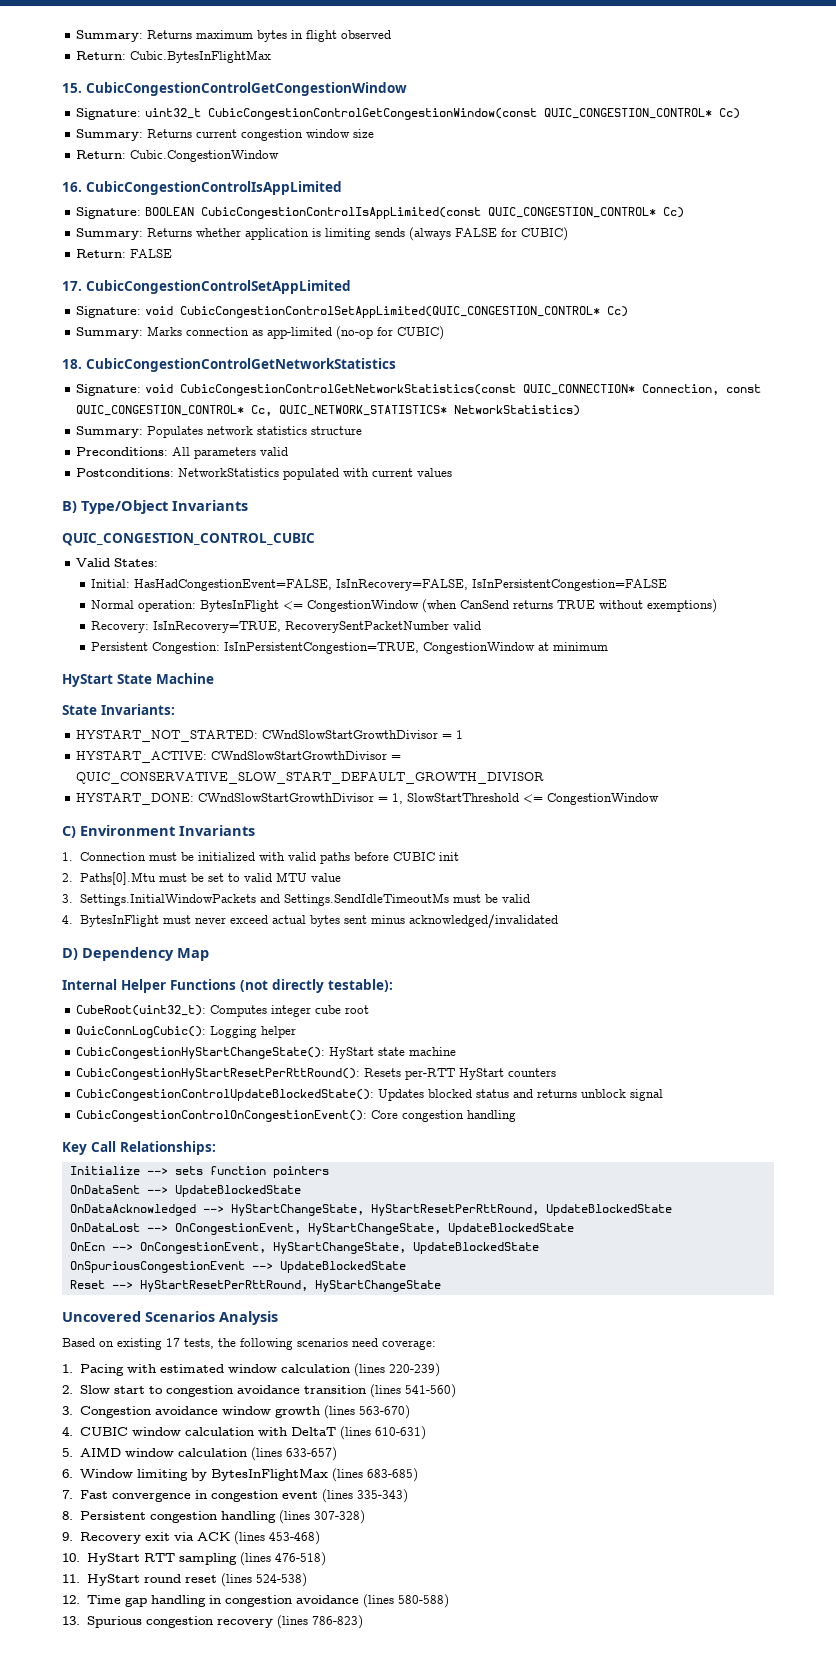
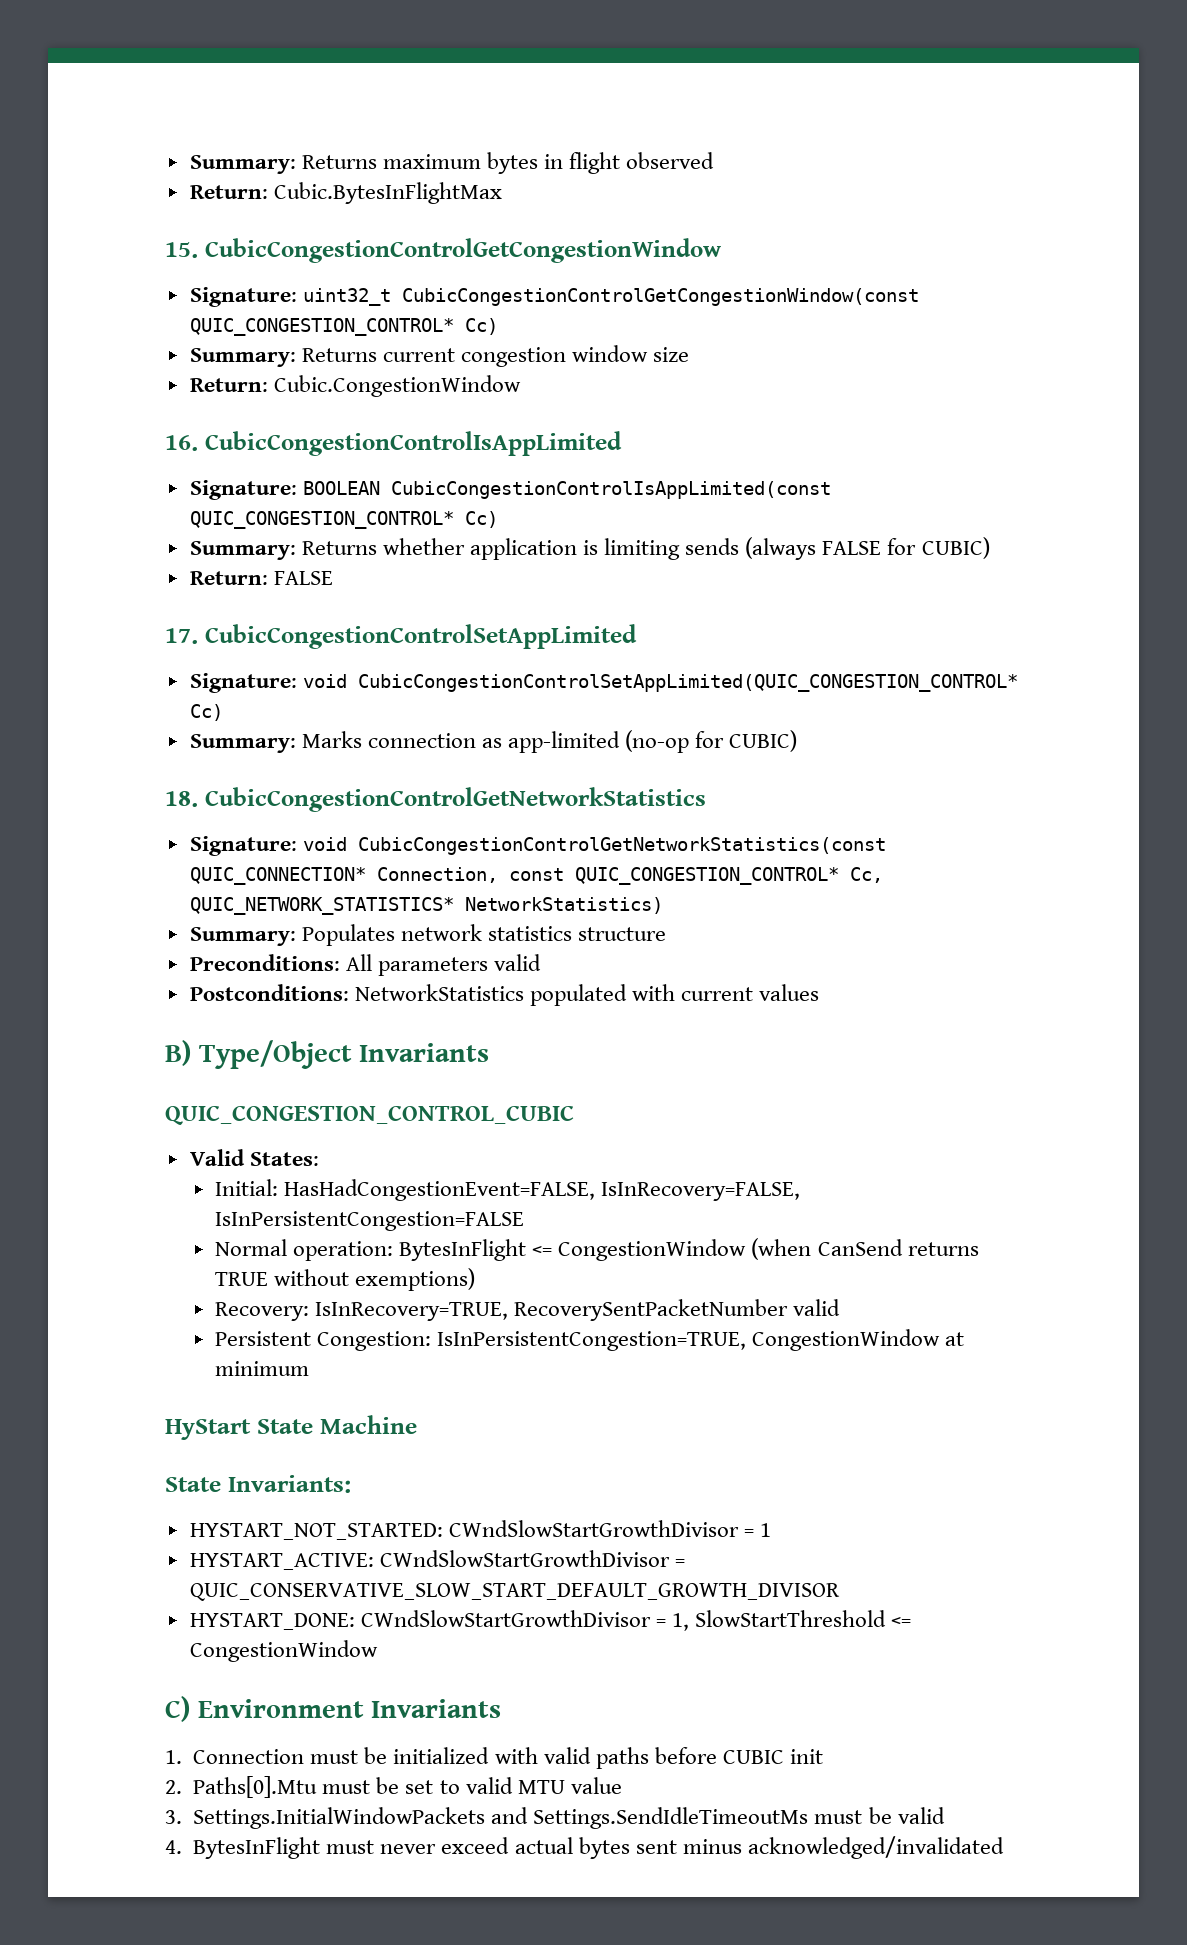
[62,947,209,961] [62,979,393,993] [76,1005,370,1017] [76,1026,297,1038] [76,1047,457,1059] [76,1068,557,1080] [76,1089,664,1101] [76,1110,517,1122] [62,1141,216,1155] [69,1166,329,1178] [69,1185,301,1197] [69,1204,672,1216] [69,1223,574,1235] [69,1242,539,1254] [69,1261,406,1273] [69,1280,441,1292] [62,1311,278,1325] [62,1338,436,1350] [62,1363,440,1377] [62,1384,456,1398] [62,1405,410,1419] [62,1426,426,1440] [62,1447,337,1461] [62,1468,418,1482] [62,1489,408,1503] [62,1510,365,1524] [62,1531,320,1545] [62,1552,326,1566] [62,1573,307,1587] [62,1594,449,1608] [62,1615,363,1629] // D) Dependency Map // Internal Helper Functions (not directly testable): // CubeRoot(uint32_t): Computes integer cube root // QuicConnLogCubic(): Logging helper // CubicCongestionHyStartChangeState(): HyStart state machine // CubicCongestionHyStartResetPerRttRound(): Resets per-RTT HyStart counters // CubicCongestionControlUpdateBlockedState(): Updates blocked status and returns unblock signal // CubicCongestionControlOnCongestionEvent(): Core congestion handling // Key Call Relationships: // Initialize --> sets function pointers // OnDataSent --> UpdateBlockedState // OnDataAcknowledged --> HyStartChangeState, HyStartResetPerRttRound, UpdateBlockedState // OnDataLost --> OnCongestionEvent, HyStartChangeState, UpdateBlockedState // OnEcn --> OnCongestionEvent, HyStartChangeState, UpdateBlockedState // OnSpuriousCongestionEvent --> UpdateBlockedState // Reset --> HyStartResetPerRttRound, HyStartChangeState // Uncovered Scenarios Analysis // Based on existing 17 tests, the following scenarios need coverage: // 1. Pacing with estimated window calculation (lines 220-239) // 2. Slow start to congestion avoidance transition (lines 541-560) // 3. Congestion avoidance window growth (lines 563-670) // 4. CUBIC window calculation with DeltaT (lines 610-631) // 5. AIMD window calculation (lines 633-657) // 6. Window limiting by BytesInFlightMax (lines 683-685) // 7. Fast convergence in congestion event (lines 335-343) // 8. Persistent congestion handling (lines 307-328) // 9. Recovery exit via ACK (lines 453-468) // 10. HyStart RTT sampling (lines 476-518) // 11. HyStart round reset (lines 524-538) // 12. Time gap handling in congestion avoidance (lines 580-588) // 13. Spurious congestion recovery (lines 786-823) -> (1004, 1847) none

